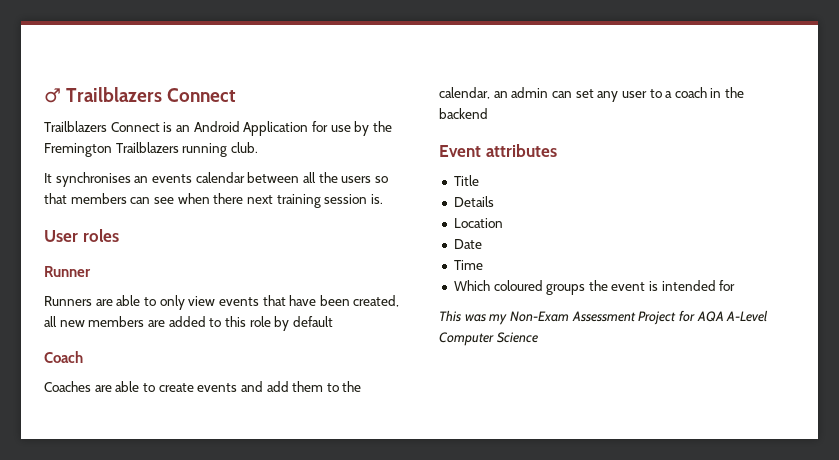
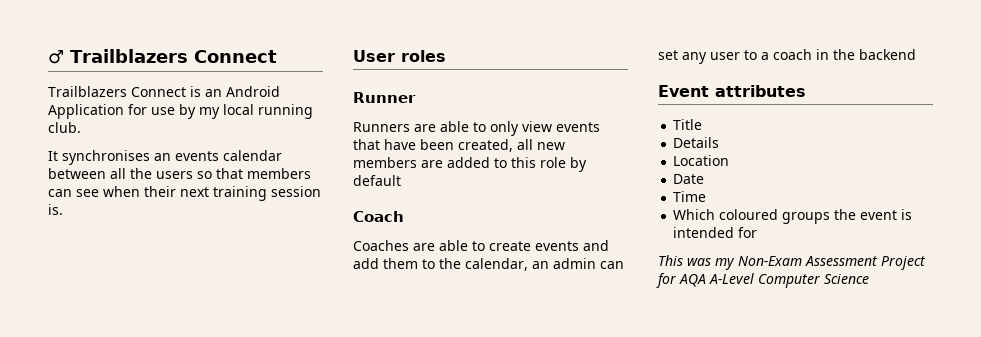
[372,121,392,132] [44,142,179,157] the Fremington Trailblazers -> [199,104,254,119] my local
[213,193,244,204] there -> [144,186,176,197] their

